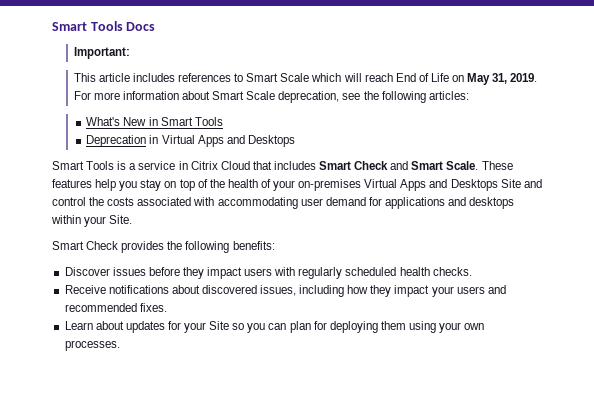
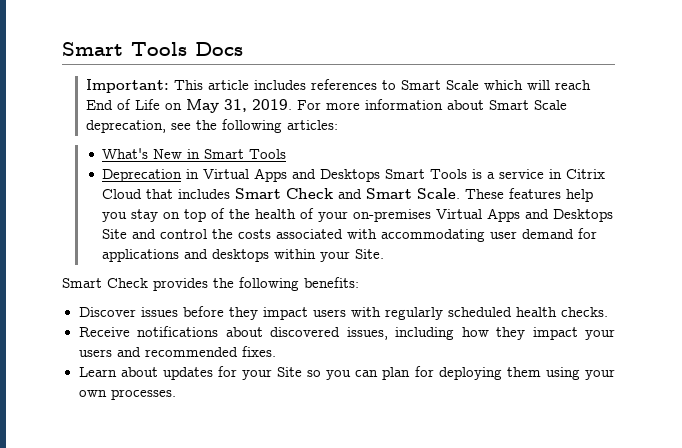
(130, 53) // -> (169, 86) none
(295, 141) // -> (381, 175) none

